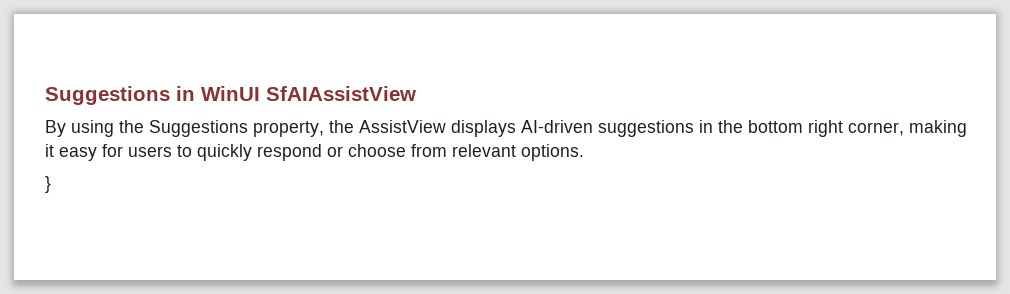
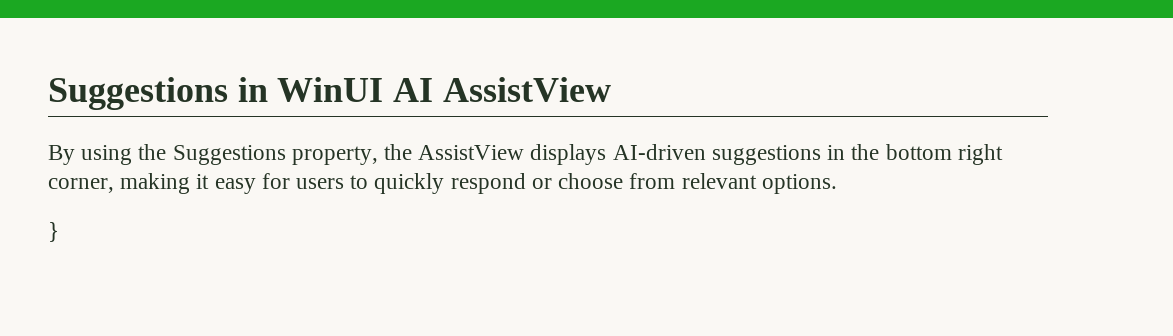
[266,86,416,101] SfAIAssistView -> [393,77,611,102] AI AssistView

